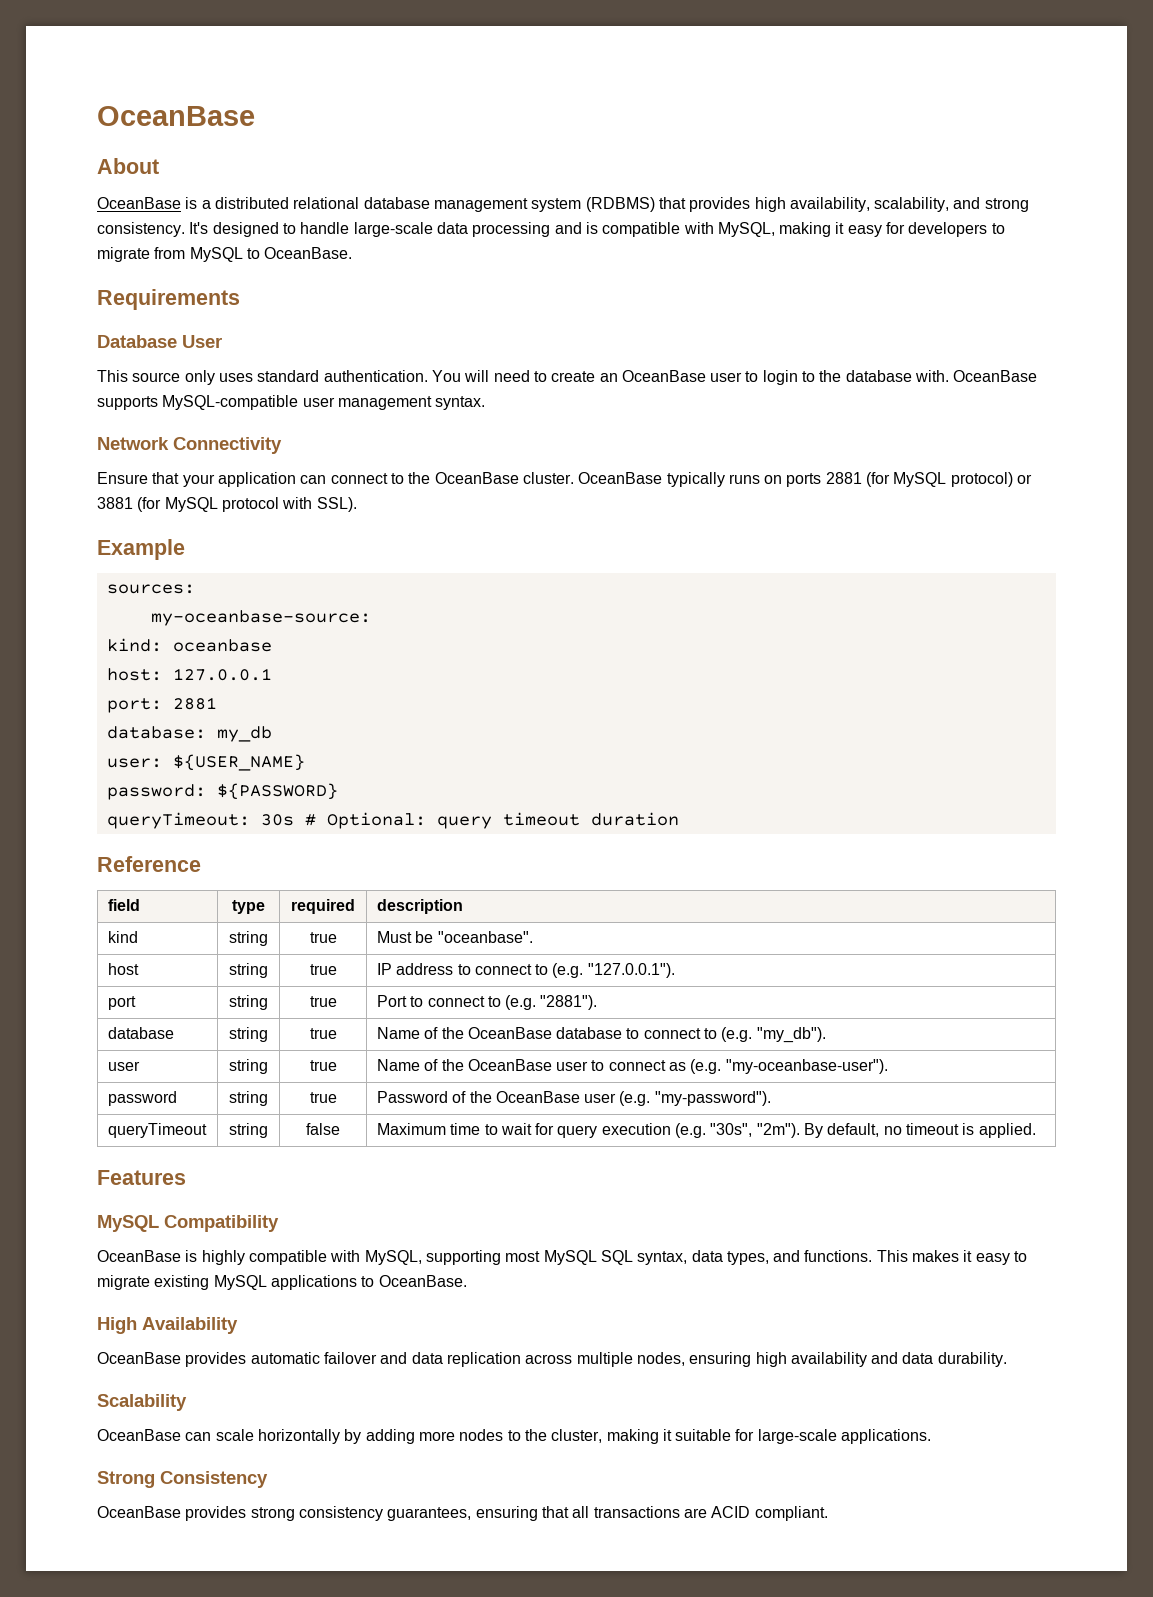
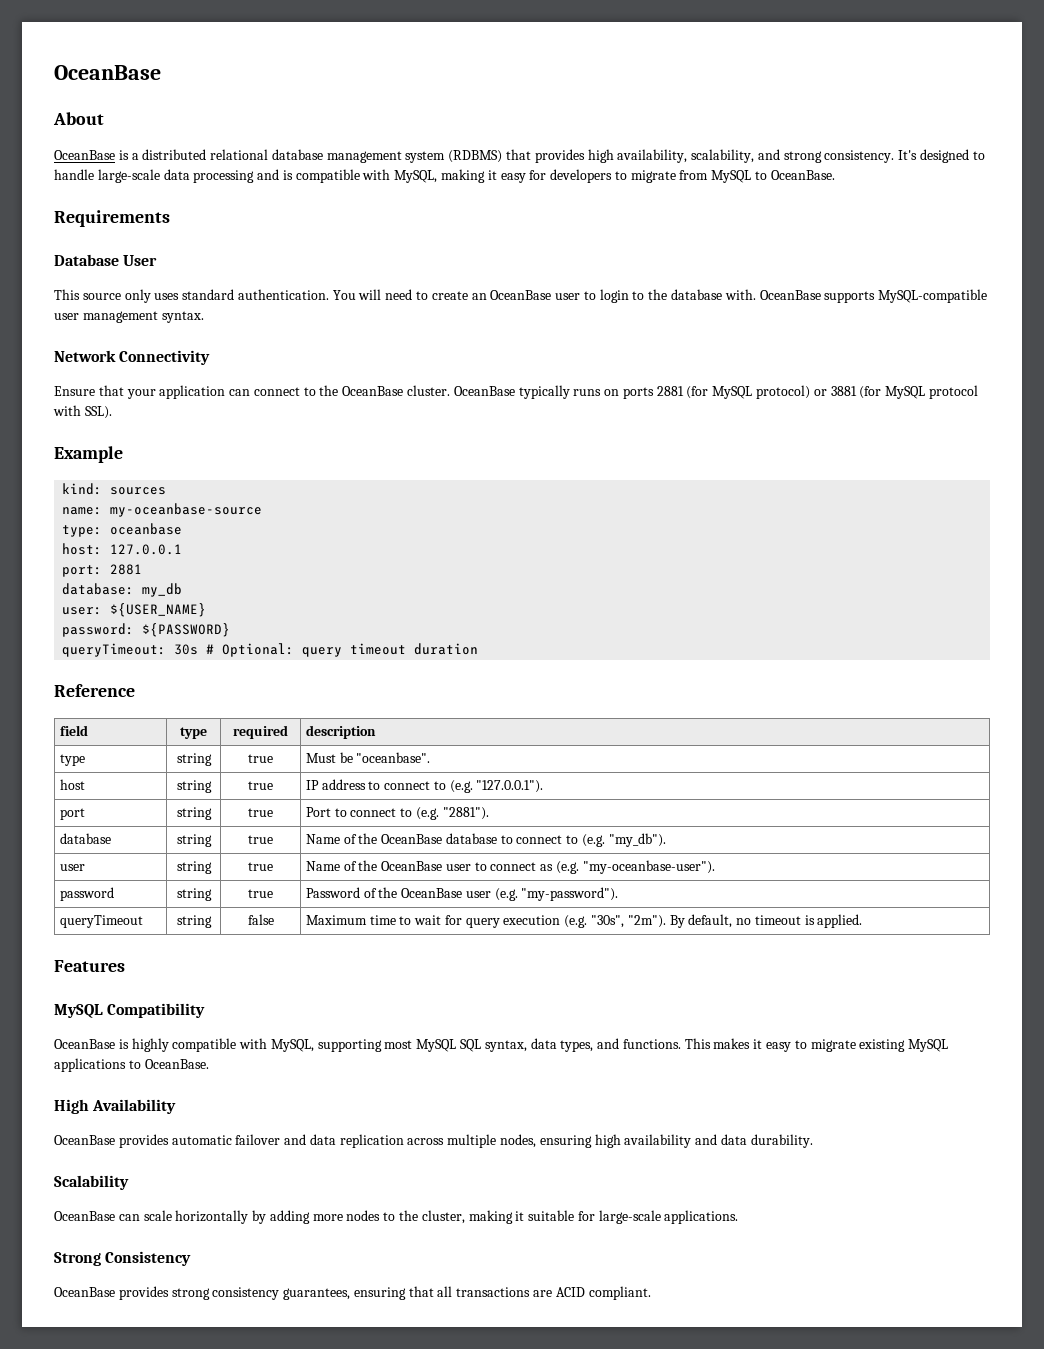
[106,584,195,594] [150,610,371,626] [106,638,162,652] sources: // my-oceanbase-source: // kind: -> [62,483,167,495] [62,503,263,517] [62,525,103,537] kind: sources // name: my-oceanbase-source // type:
[107,931,138,943] kind -> [59,754,85,766] type

